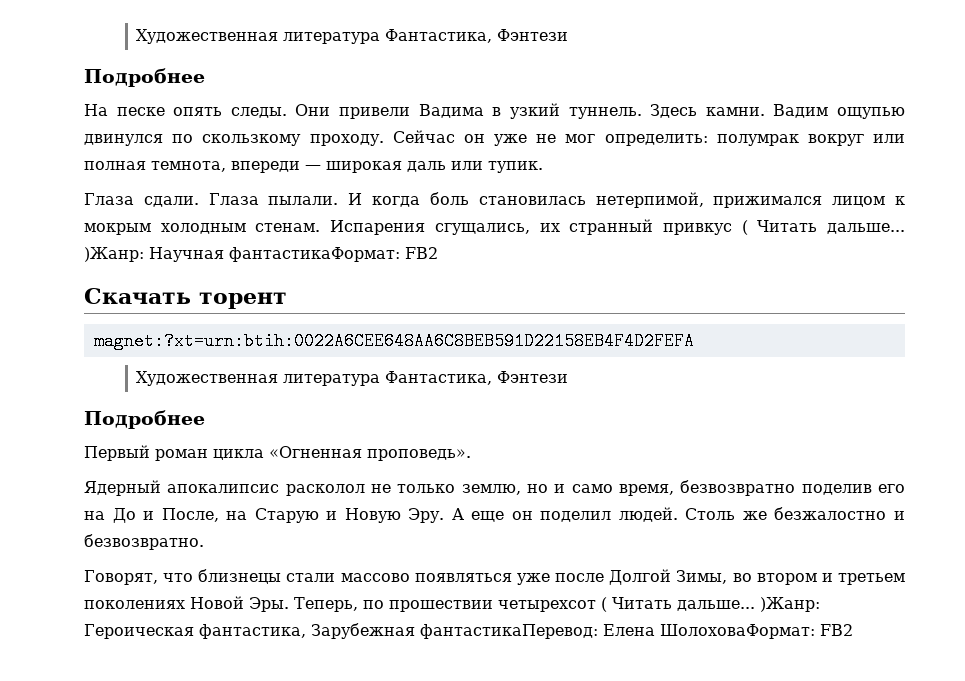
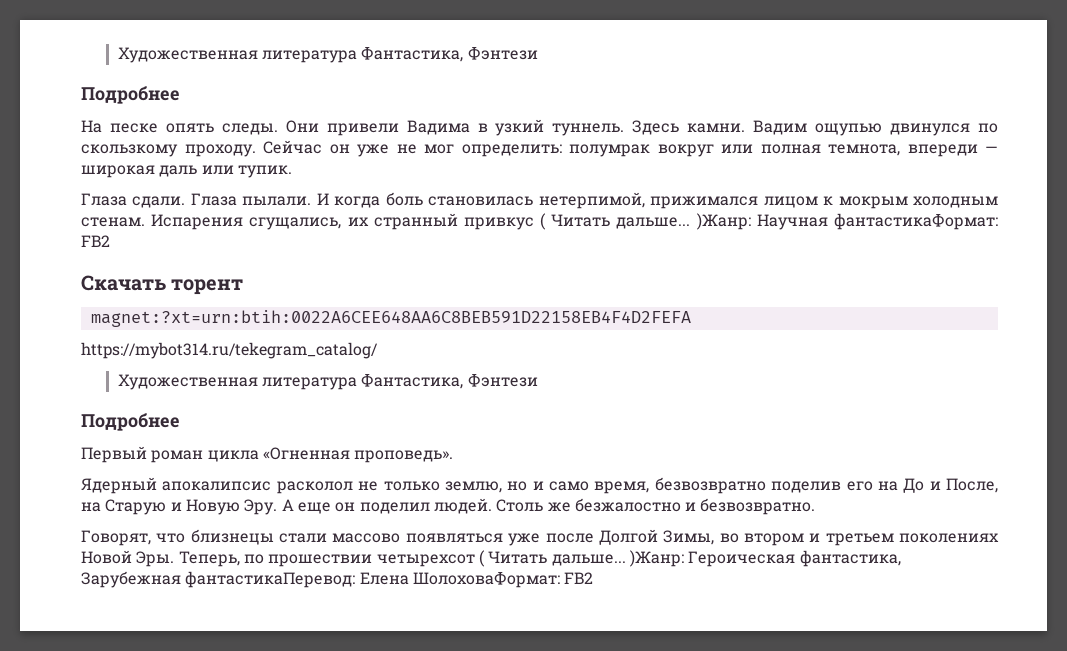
(694, 341) none -> [81,342,378,359] // https://mybot314.ru/tekegram_catalog/

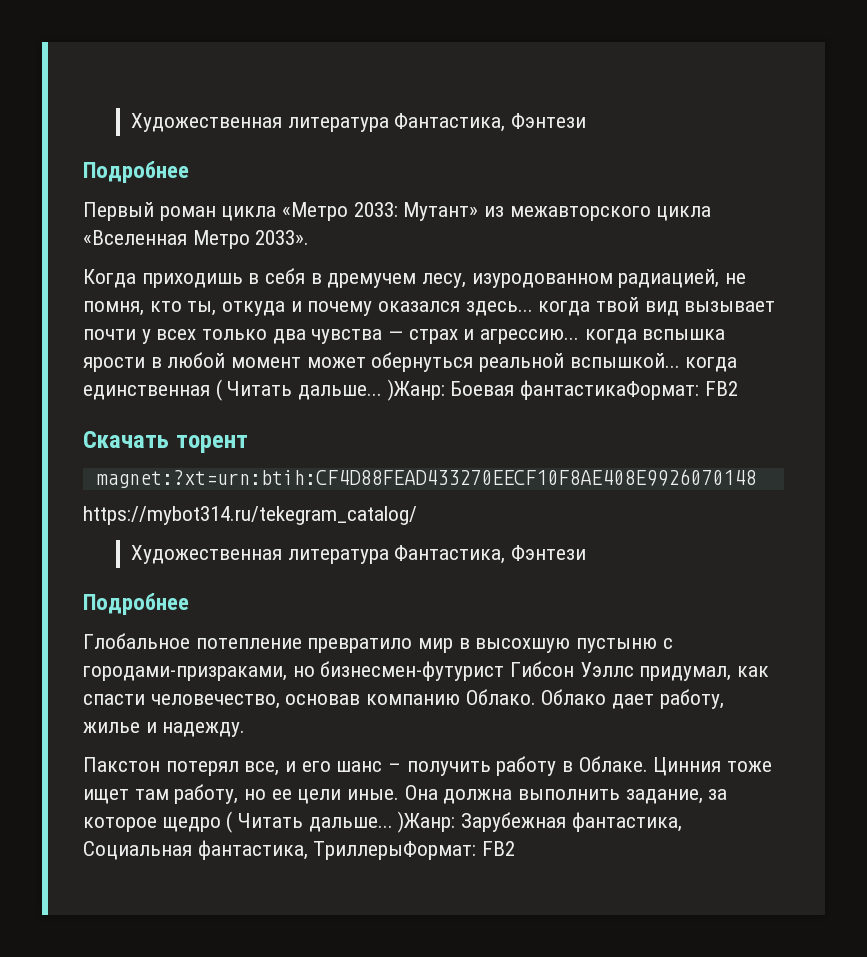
[117,47,538,63] [81,86,180,104] [81,119,999,136] [81,140,998,157] [81,165,292,178] [81,192,998,209] [81,213,828,230] Художественная литература Фантастика, Фэнтези // Подробнее // На песке опять следы. Они привели Вадима в узкий туннель. Здесь камни. Вадим ощупью двинулся по скользкому проходу. Сейчас он уже не мог определить: полумрак вокруг или полная темнота, впереди — широкая даль или тупик. // Глаза сдали. Глаза пылали. И когда боль становилась нетерпимой, прижимался лицом к мокрым холодным стенам. Испарения сгущались, их странный привкус ( Читать дальше... )Жанр: Научная -> [131,113,587,132] [83,161,189,183] [83,202,712,221] [83,230,310,249] [83,268,747,288] [83,297,776,316] [83,329,726,344] [83,352,738,372] [83,379,515,401] Художественная литература Фантастика, Фэнтези // Подробнее // Первый роман цикла «Метро 2033: Мутант» из межавторского цикла «Вселенная Метро 2033». // Когда приходишь в себя в дремучем лесу, изуродованном радиацией, не помня, кто ты, откуда и почему оказался здесь... когда твой вид вызывает почти у всех только два чувства — страх и агрессию... когда вспышка ярости в любой момент может обернуться реальной вспышкой... когда единственная ( Читать дальше... )Жанр: Боевая
[90,310,691,327] magnet:?xt=urn:btih:0022A6CEE648AA6C8BEB591D22158EB4F4D2FEFA -> [95,469,756,488] magnet:?xt=urn:btih:CF4D88FEAD433270EECF10F8AE408E9926070148
[81,446,454,463] [81,477,998,494] [81,498,816,515] [81,529,1000,546] [81,550,901,567] [81,571,560,588] Первый роман цикла «Огненная проповедь». // Ядерный апокалипсис расколол не только землю, но и само время, безвозвратно поделив его на До и После, на Старую и Новую Эру. А еще он поделил людей. Столь же безжалостно и безвозвратно. // Говорят, что близнецы стали массово появляться уже после Долгой Зимы, во втором и третьем поколениях Новой Эры. Теперь, по прошествии четырехсот ( Читать дальше... )Жанр: Героическая фантастика, Зарубежная фантастикаПеревод: Елена ШолоховаФормат: -> [83,633,673,653] [83,661,770,681] [83,689,724,709] [83,722,246,737] [83,756,773,776] [83,784,728,804] [83,811,682,833] [83,840,477,860] Глобальное потепление превратило мир в высохшую пустыню с городами-призраками, но бизнесмен-футурист Гибсон Уэллс придумал, как спасти человечество, основав компанию Облако. Облако дает работу, жилье и надежду. // Пакстон потерял все, и его шанс – получить работу в Облаке. Цинния тоже ищет там работу, но ее цели иные. Она должна выполнить задание, за которое щедро ( Читать дальше... )Жанр: Зарубежная фантастика, Социальная фантастика, ТриллерыФормат:

